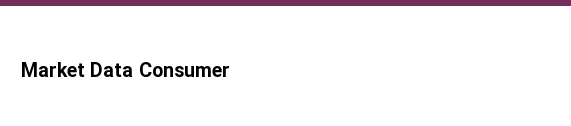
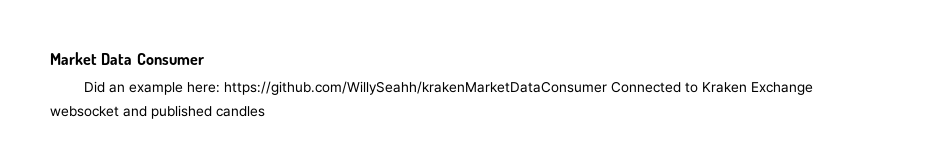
(230, 69) none -> [83,81,813,95] [50,105,265,119] // Did an example here: https://github.com/WillySeahh/krakenMarketDataConsumer Connected to Kraken Exchange websocket and published candles

